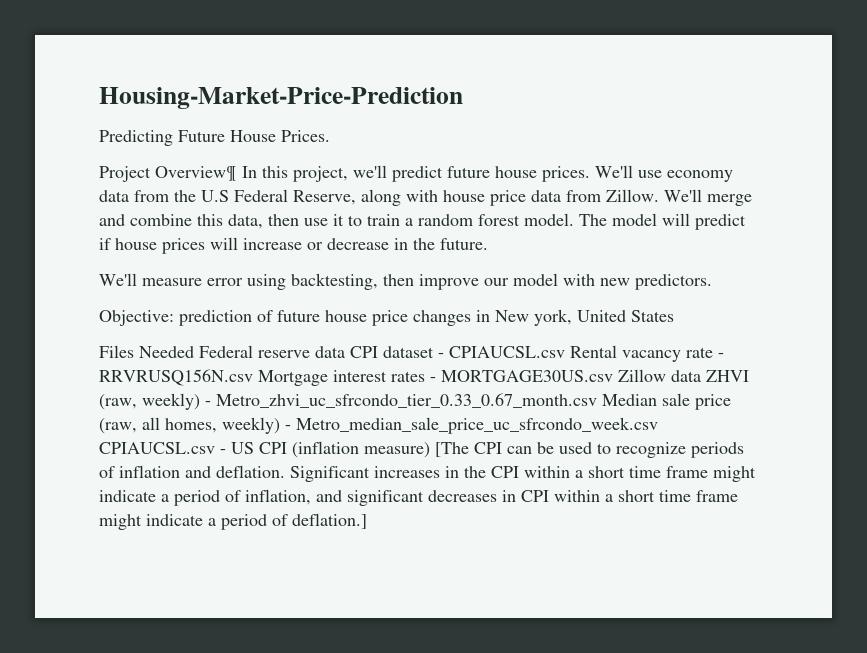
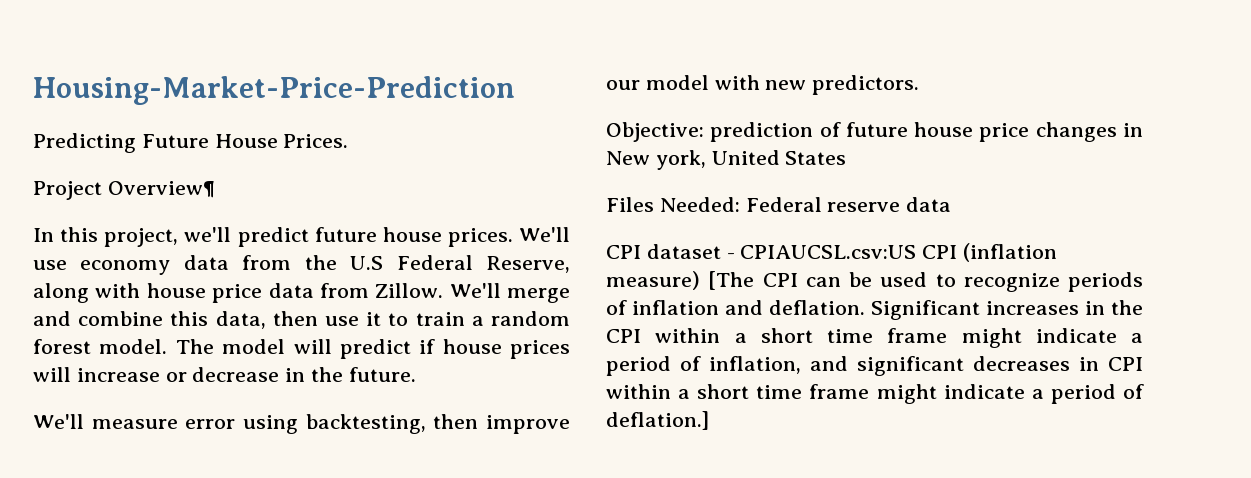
(237, 173) none -> (215, 189) //
[139,346,194,358] Needed -> [659,197,740,212] Needed:
(345, 352) none -> (952, 204) //
[449,345,724,362] [99,369,749,386] [99,393,731,410] [99,417,658,434] [99,442,254,454] CPIAUCSL.csv Rental vacancy rate - RRVRUSQ156N.csv Mortgage interest rates - MORTGAGE30US.csv Zillow data ZHVI (raw, weekly) - Metro_zhvi_uc_sfrcondo_tier_0.33_0.67_month.csv Median sale price (raw, all homes, weekly) - Metro_median_sale_price_uc_sfrcondo_week.csv CPIAUCSL.csv - US -> [740,245,917,259] CPIAUCSL.csv:US

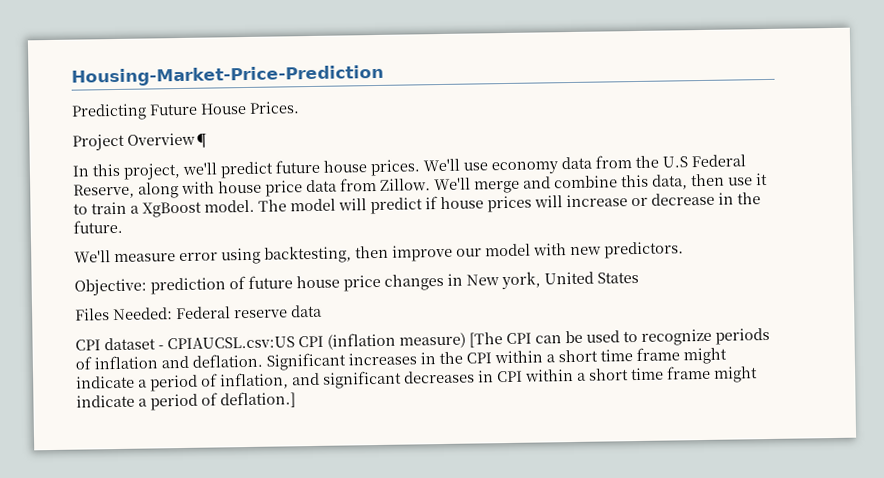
[491,311,570,326] [33,339,91,354] random forest -> [142,201,202,218] XgBoost

